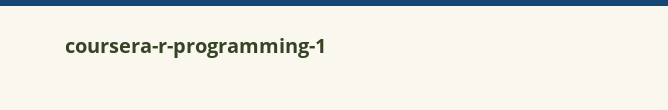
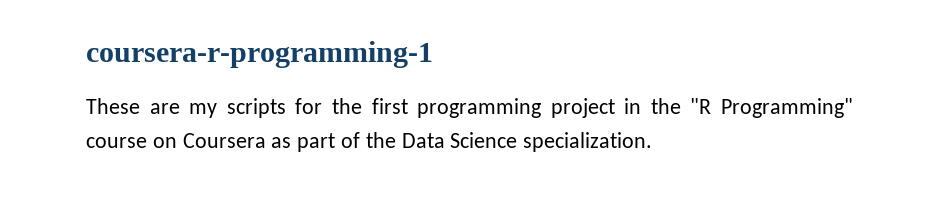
(326, 48) none -> [86,98,853,118] [86,132,653,152] // These are my scripts for the first programming project in the "R Programming" course on Coursera as part of the Data Science specialization.

